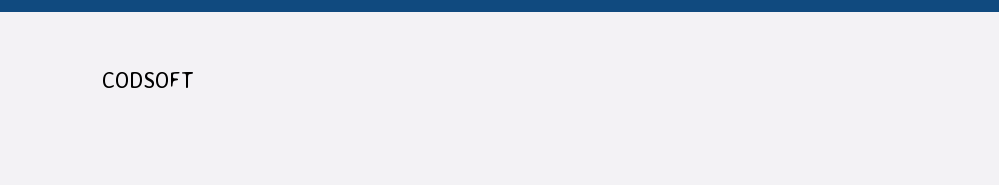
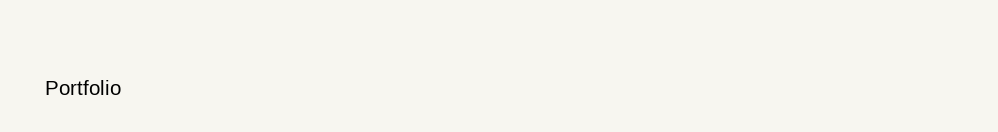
[102,72,194,88] CODSOFT -> [45,80,121,95] Portfolio

